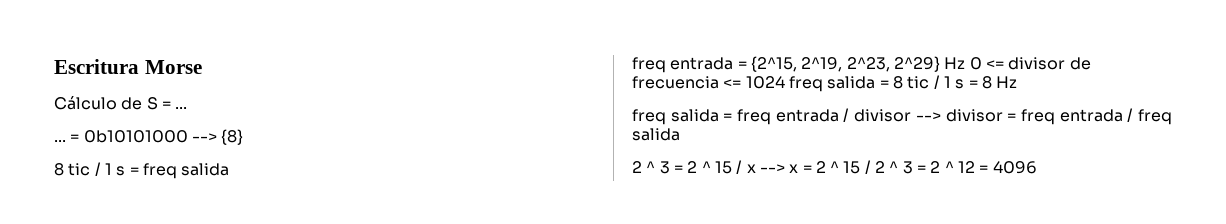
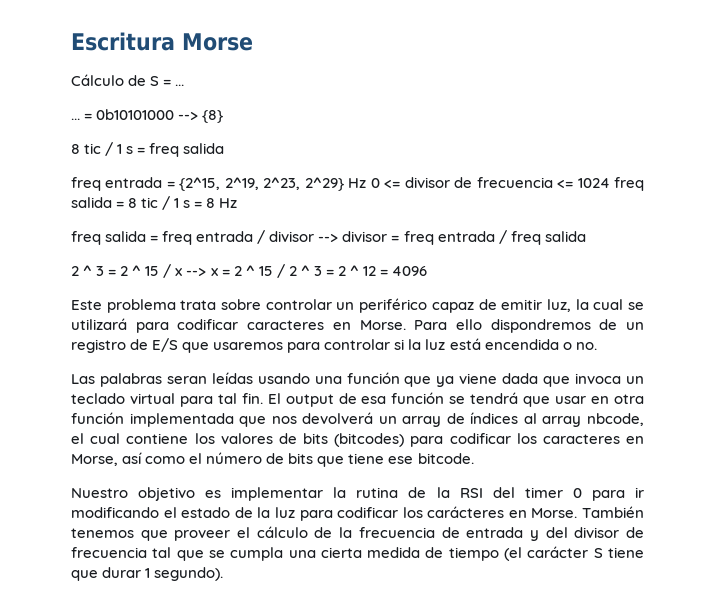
(1037, 167) none -> [71,298,644,313] [71,318,644,333] [71,338,597,353] [71,372,644,387] [71,392,644,407] [71,412,645,427] [71,433,645,447] [71,452,474,467] [71,487,645,501] [71,506,644,521] [71,526,644,541] [71,546,644,561] [71,567,224,581] // Este problema trata sobre controlar un periférico capaz de emitir luz, la cual se utilizará para codificar caracteres en Morse. Para ello dispondremos de un registro de E/S que usaremos para controlar si la luz está encendida o no. // Las palabras seran leídas usando una función que ya viene dada que invoca un teclado virtual para tal fin. El output de esa función se tendrá que usar en otra función implementada que nos devolverá un array de índices al array nbcode, el cual contiene los valores de bits (bitcodes) para codificar los caracteres en Morse, así como el número de bits que tiene ese bitcode. // Nuestro objetivo es implementar la rutina de la RSI del timer 0 para ir modificando el estado de la luz para codificar los carácteres en Morse. También tenemos que proveer el cálculo de la frecuencia de entrada y del divisor de frecuencia tal que se cumpla una cierta medida de tiempo (el carácter S tiene que durar 1 segundo).

